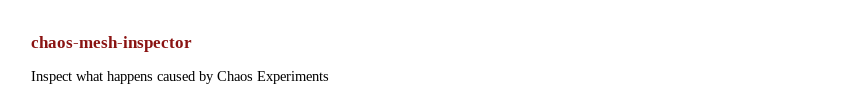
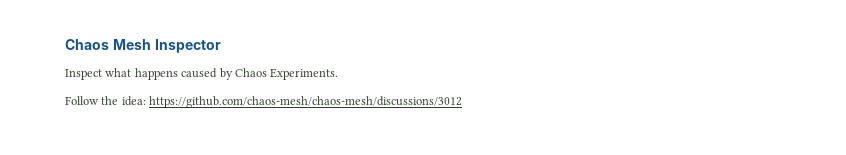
[31,36,192,52] chaos-mesh-inspector -> [65,39,221,53] Chaos Mesh Inspector
[257,71,329,84] Experiments -> [270,68,339,80] [65,96,463,108] Experiments. // Follow the idea: https://github.com/chaos-mesh/chaos-mesh/discussions/3012

